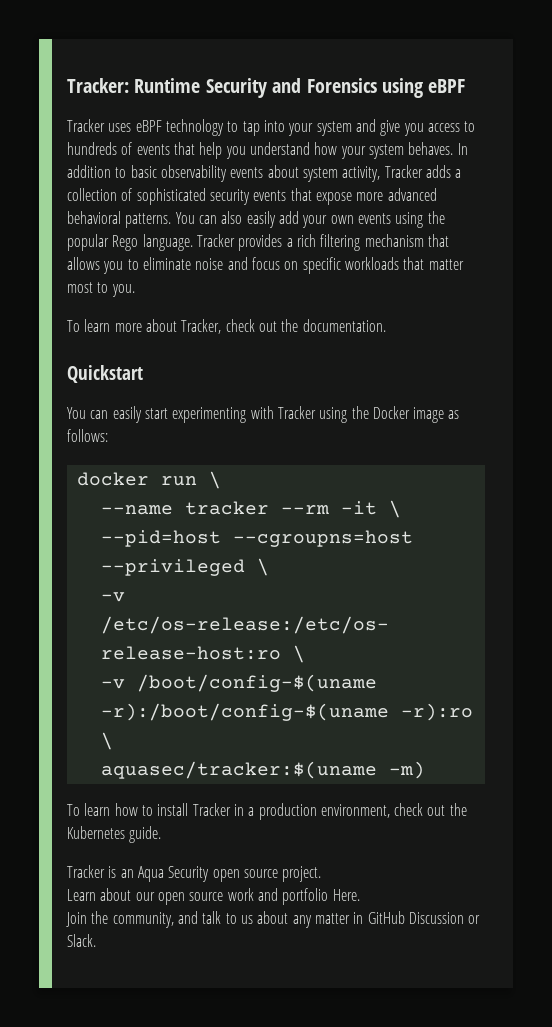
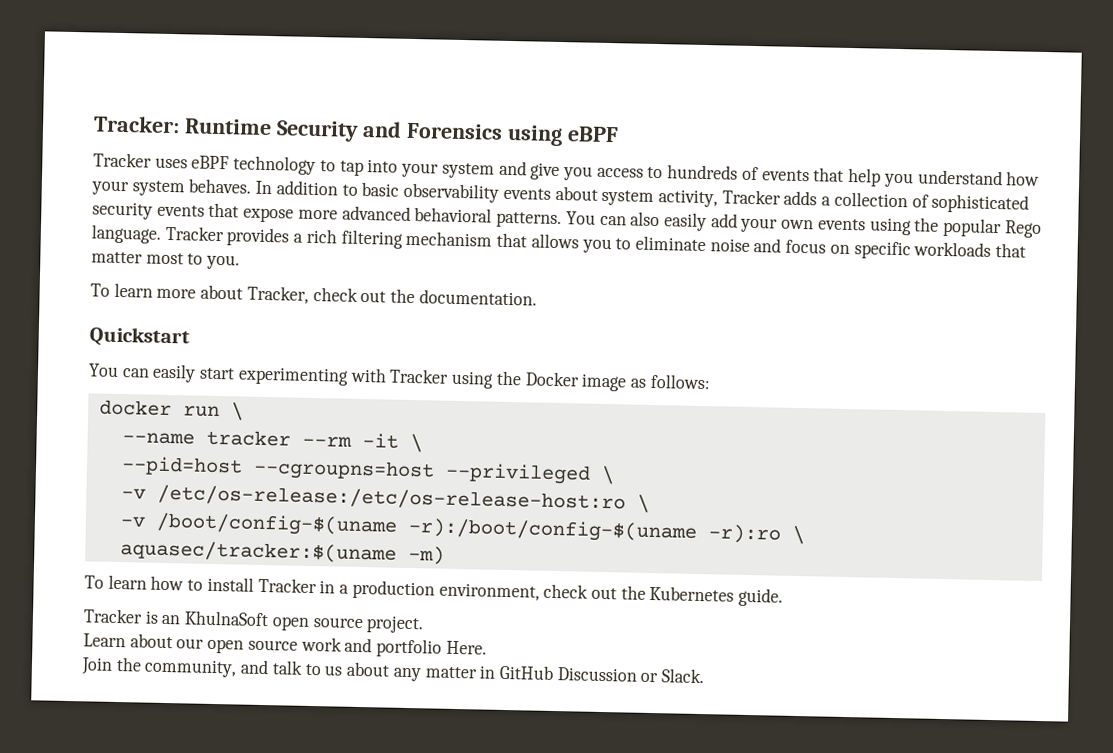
[137,866,210,882] Aqua Security -> [184,610,270,627] KhulnaSoft

